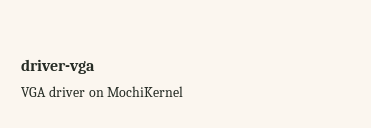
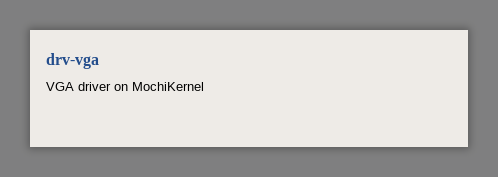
[21,59,95,74] driver-vga -> [46,53,99,69] drv-vga

